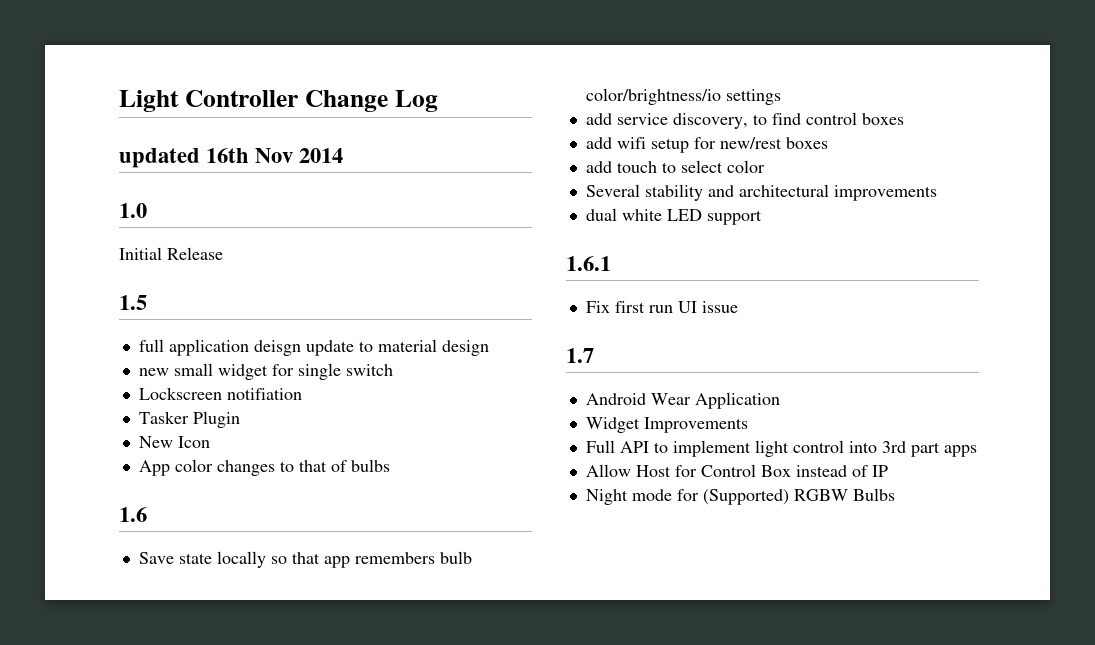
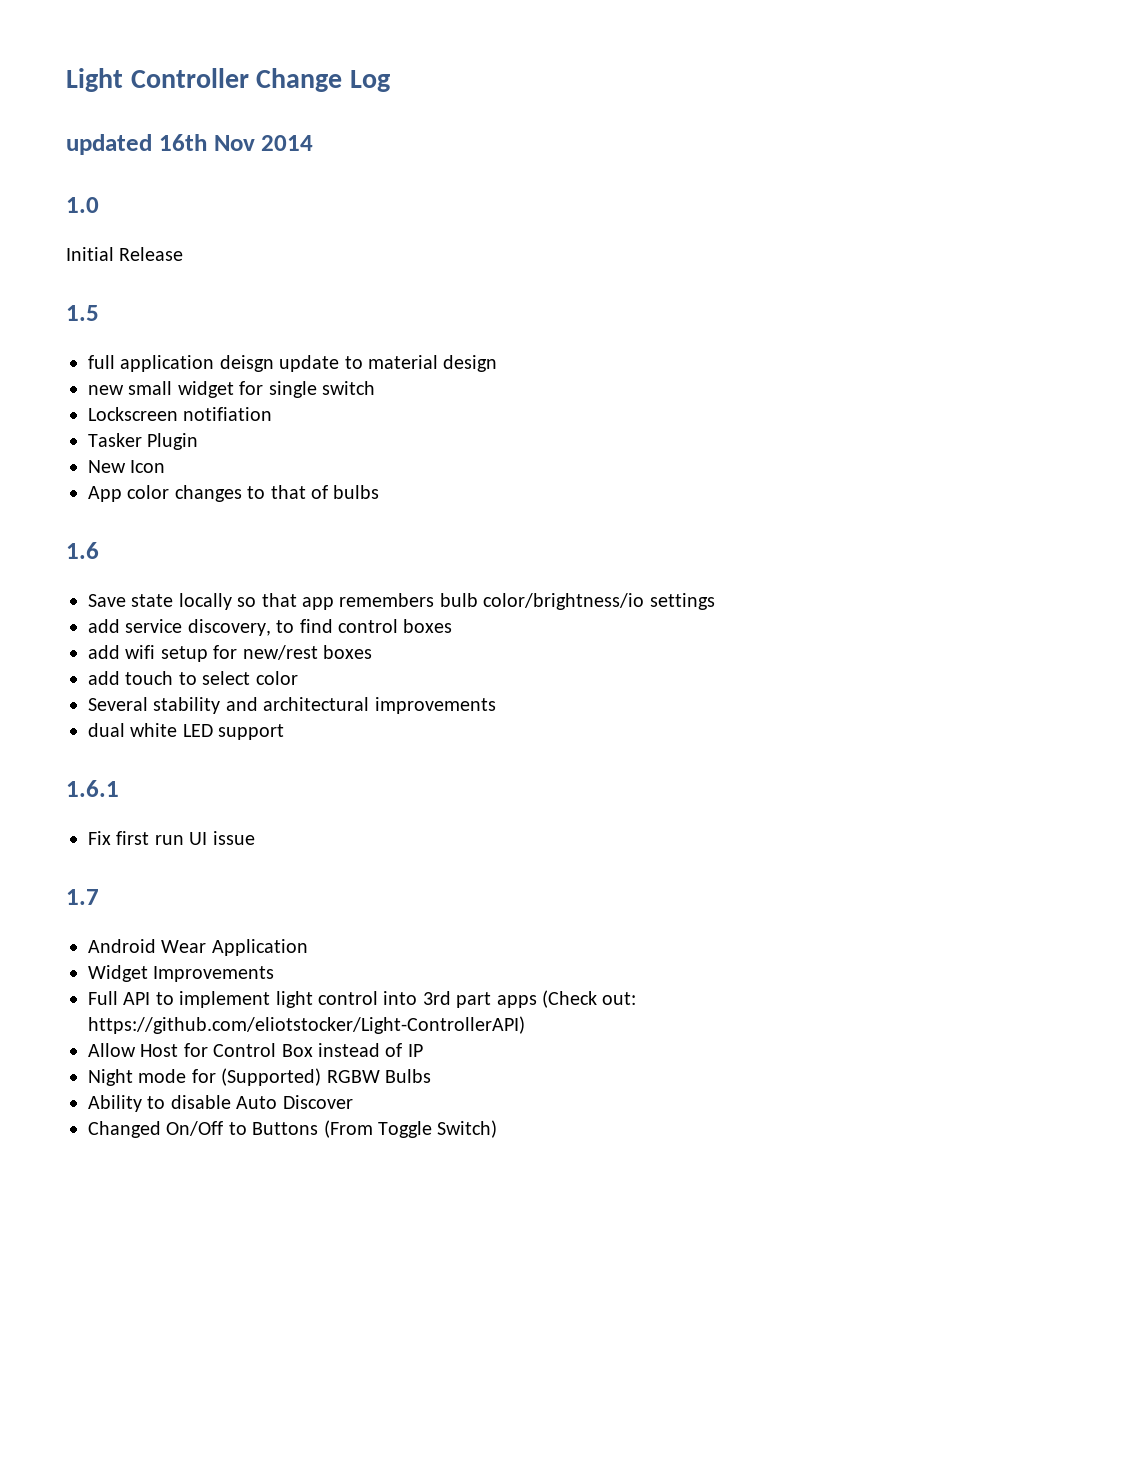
(977, 451) none -> [541,990,637,1008] [88,1016,525,1034] (Check out: https://github.com/eliotstocker/Light-ControllerAPI)
(895, 494) none -> [88,1095,353,1112] [88,1120,498,1138] // Ability to disable Auto Discover // Changed On/Off to Buttons (From Toggle Switch)

